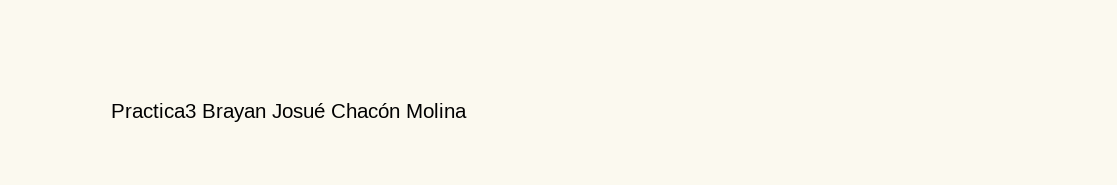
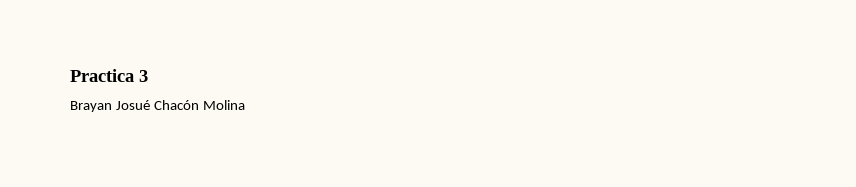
[111,103,196,118] Practica3 -> [70,69,148,82] Practica 3 //

